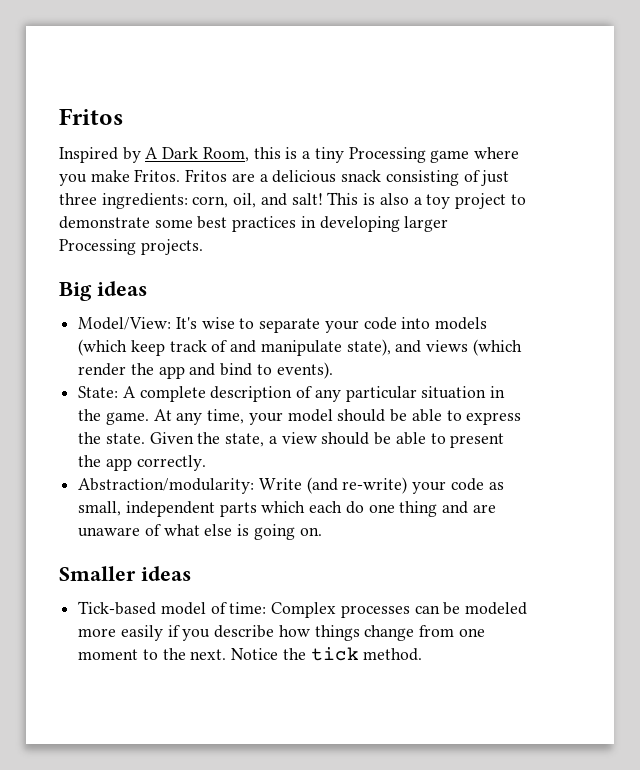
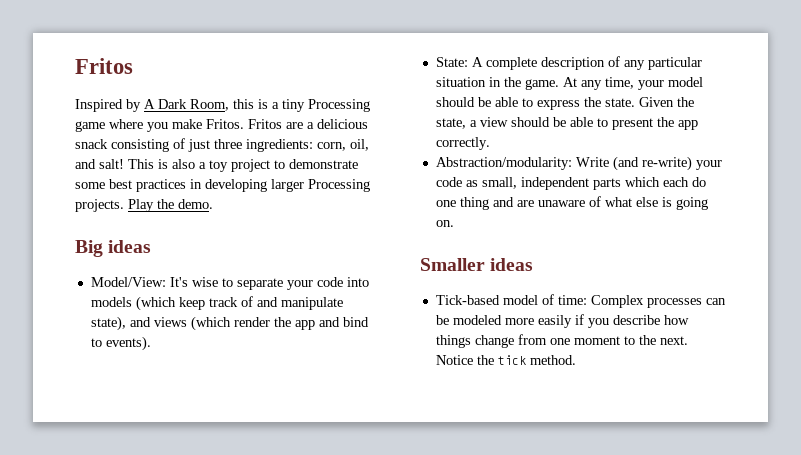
(203, 247) none -> [128,199,213,212] Play the demo.

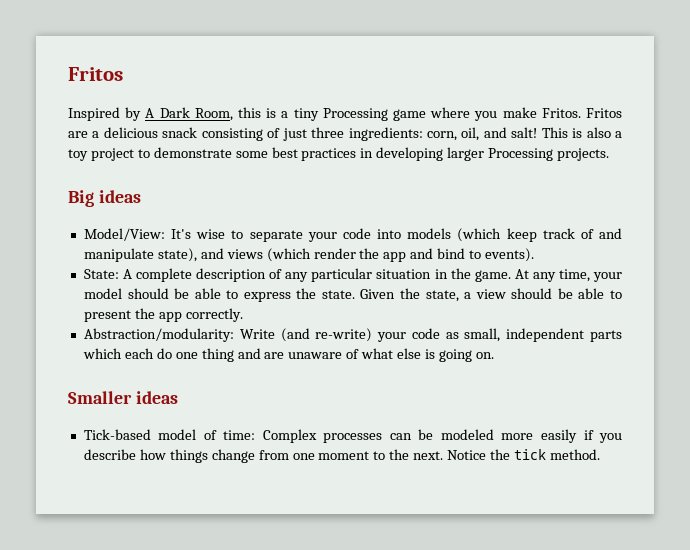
[128,199,213,212] Play the demo. -> (610, 154) none

